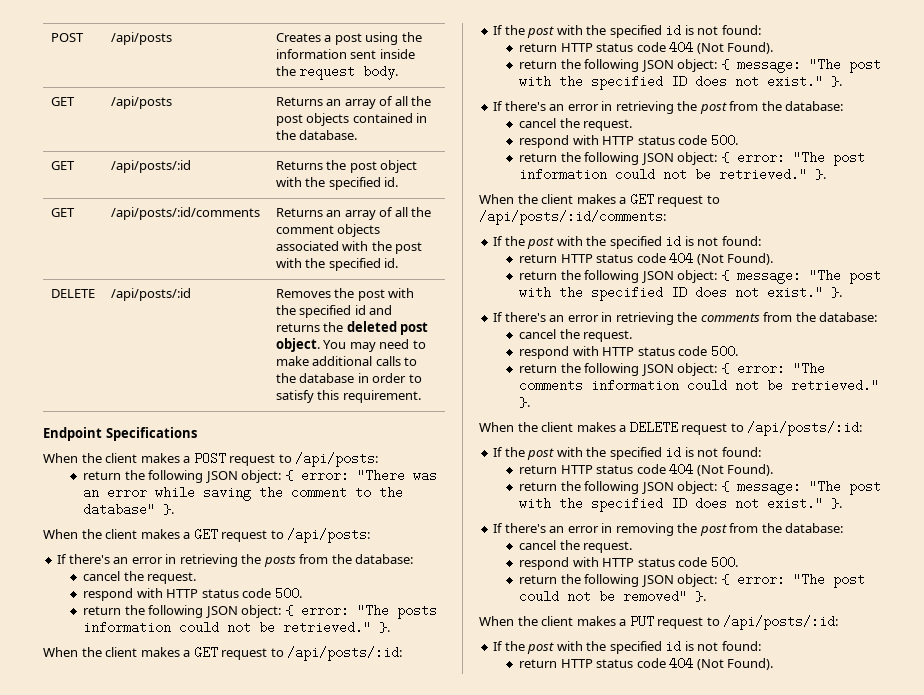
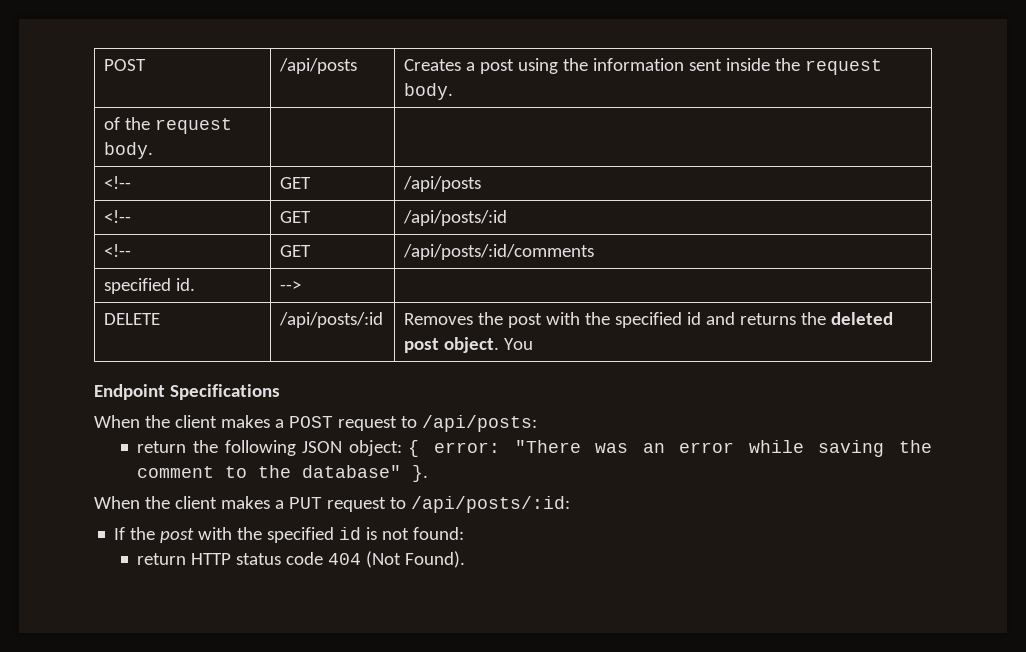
[50,97,75,106] [110,96,172,109] [275,96,432,109] [275,113,428,126] [275,130,358,140] [50,161,75,170] [110,160,191,173] [275,160,418,173] [275,177,399,190] [50,208,75,217] [110,207,260,220] [275,207,432,220] [275,224,381,237] [275,241,423,254] [275,258,399,271] GET | /api/posts | Returns an array of all the post objects contained in the database. // GET | /api/posts/:id | Returns the post object with the specified id. // GET | /api/posts/:id/comments | Returns an array of all the comment objects associated with the post with the specified id. -> [104,117,232,134] [104,142,154,159] [104,176,132,189] [280,177,312,189] [403,176,482,192] [104,210,132,223] [280,211,312,223] [403,210,508,226] [104,244,132,257] [280,245,312,257] [403,244,595,260] [104,278,196,294] [280,281,302,291] of the request body. | | // <!-- | GET | /api/posts // <!-- | GET | /api/posts/:id // <!-- | GET | /api/posts/:id/comments // specified id. | --> |
[349,339,426,352] [275,356,418,366] [275,373,422,383] [275,390,421,403] may need to make additional calls to the database in order to satisfy this requirement. -> (533, 344) none
[43,528,371,543] [57,554,414,567] [83,571,197,584] [83,587,302,601] [83,604,437,619] [83,621,391,634] [43,646,403,661] [493,24,761,38] [519,41,774,54] [519,58,881,73] [519,75,843,90] [493,101,844,114] [519,118,633,131] [519,134,738,148] [519,151,865,166] [519,168,827,181] [479,193,720,207] [479,210,666,225] [493,235,761,249] [519,252,774,265] [519,269,881,284] [519,286,843,301] [493,312,878,325] [519,329,633,342] [519,345,738,359] [519,362,825,376] [519,379,880,392] [519,397,531,408] [479,421,863,436] [493,446,761,460] [519,463,774,476] [519,480,881,495] [519,497,843,512] [493,523,844,536] [519,540,633,553] [519,556,738,570] [519,573,865,588] [519,590,707,603] // When the client makes a GET request to /api/posts: // If there's an error in retrieving the posts from the database: // cancel the request. // respond with HTTP status code 500. // return the following JSON object: { error: "The posts information could not be retrieved." }. // When the client makes a GET request to /api/posts/:id: // If the post with the specified id is not found: // return HTTP status code 404 (Not Found). // return the following JSON object: { message: "The post with the specified ID does not exist." }. // If there's an error in retrieving the post from the database: // cancel the request. // respond with HTTP status code 500. // return the following JSON object: { error: "The post information could not be retrieved." }. // When the client makes a GET request to /api/posts/:id/comments: // If the post with the specified id is not found: // return HTTP status code 404 (Not Found). // return the following JSON object: { message: "The post with the specified ID does not exist." }. // If there's an error in retrieving the comments from the database: // cancel the request. // respond with HTTP status code 500. // return the following JSON object: { error: "The comments information could not be retrieved." }. // When the client makes a DELETE request to /api/posts/:id: // If the post with the specified id is not found: // return HTTP status code 404 (Not Found). // return the following JSON object: { message: "The post with the specified ID does not exist." }. // If there's an error in removing the post from the database: // cancel the request. // respond with HTTP status code 500. // return the following JSON object: { error: "The post could not be removed" }. -> (429, 473) none

